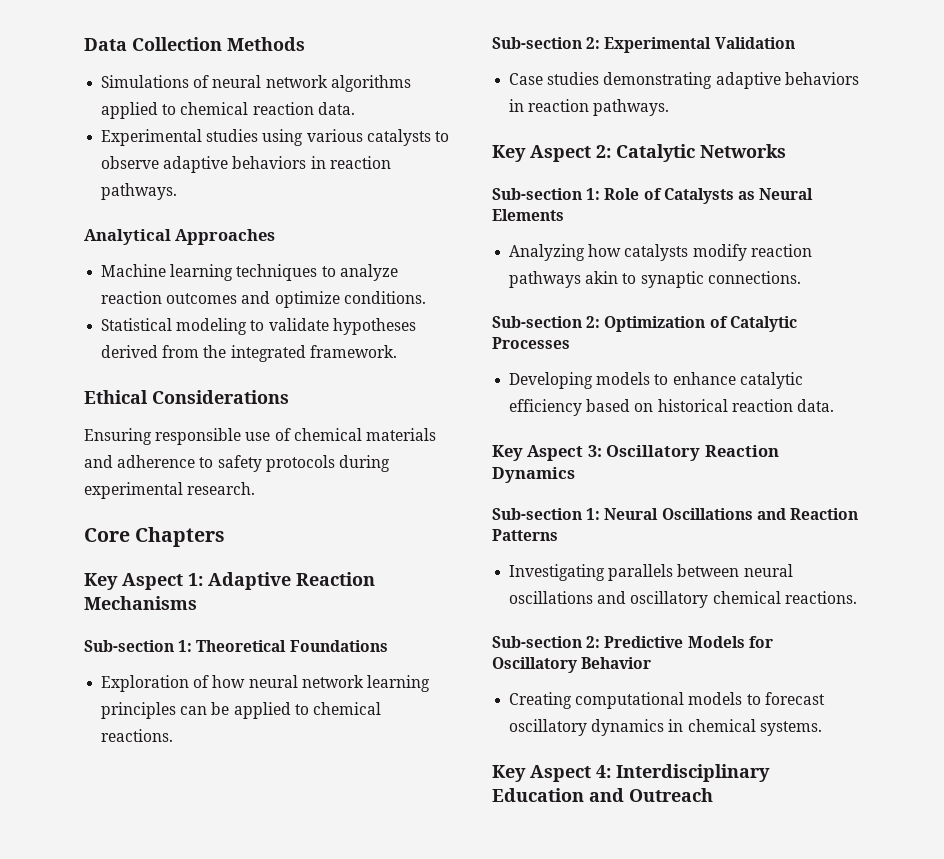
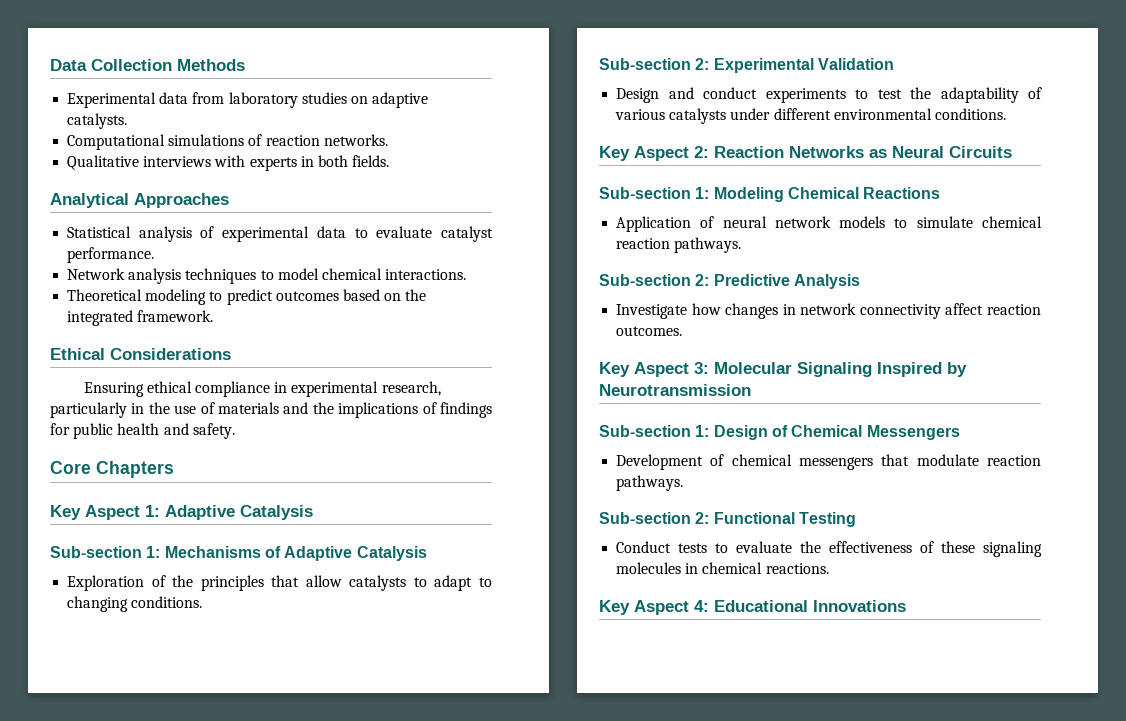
[101,75,411,92] [101,102,355,119] [101,129,449,146] [101,156,391,173] [101,183,178,200] [84,229,276,245] [101,264,398,281] [101,291,426,308] [101,318,416,335] [101,345,200,358] Simulations of neural network algorithms applied to chemical reaction data. // Experimental studies using various catalysts to observe adaptive behaviors in reaction pathways. // Analytical Approaches // Machine learning techniques to analyze reaction outcomes and optimize conditions. // Statistical modeling to validate hypotheses derived from -> [67,92,429,108] [67,113,128,129] [67,134,388,150] [67,155,390,171] [50,193,229,208] [67,226,493,242] [67,247,155,263] [67,268,467,284] [67,289,402,305] Experimental data from laboratory studies on adaptive catalysts. // Computational simulations of reaction networks. // Qualitative interviews with experts in both fields. // Analytical Approaches // Statistical analysis of experimental data to evaluate catalyst performance. // Network analysis techniques to model chemical interactions. // Theoretical modeling to predict outcomes based on
[155,428,242,445] responsible -> [146,381,441,397] [50,402,170,418] ethical compliance in experimental research, particularly in the
[293,428,362,441] chemical -> (215, 408) none
[117,455,390,472] [84,482,256,499] adherence to safety protocols during experimental research. -> [312,402,492,418] [50,423,235,439] the implications of findings for public health and safety.
[296,572,375,586] [84,596,197,610] [84,640,388,652] [101,675,430,692] [101,702,381,719] [101,729,174,742] [492,37,795,53] [509,72,859,89] [509,99,670,116] Reaction Mechanisms // Sub-section 1: Theoretical Foundations // Exploration of how neural network learning principles can be applied to chemical reactions. // Sub-section 2: Experimental Validation // Case studies demonstrating adaptive behaviors in reaction pathways. -> [240,505,313,520] [50,546,427,561] [67,575,493,591] [67,596,203,612] [599,58,894,73] [616,87,1042,103] [615,108,1006,124] Catalysis // Sub-section 1: Mechanisms of Adaptive Catalysis // Exploration of the principles that allow catalysts to adapt to changing conditions. // Sub-section 2: Experimental Validation // Design and conduct experiments to test the adaptability of various catalysts under different environmental conditions.
[616,144,695,162] Catalytic -> [714,146,784,158] Reaction
[492,188,814,204] [492,209,564,221] [509,244,812,261] [509,271,801,288] [492,316,797,332] [492,337,570,349] [509,372,803,389] [509,399,834,416] [492,445,779,461] [492,467,575,483] [492,508,858,520] [492,529,558,541] [509,564,793,581] [509,591,857,608] [492,636,773,648] [492,657,652,673] [509,692,825,709] [509,719,665,736] // Sub-section 1: Role of Catalysts as Neural Elements // Analyzing how catalysts modify reaction pathways akin to synaptic connections. // Sub-section 2: Optimization of Catalytic Processes // Developing models to enhance catalytic efficiency based on historical reaction data. // Key Aspect 3: Oscillatory Reaction Dynamics // Sub-section 1: Neural Oscillations and Reaction Patterns // Investigating parallels between neural oscillations and oscillatory chemical reactions. // Sub-section 2: Predictive Models for Oscillatory Behavior // Creating computational models to forecast oscillatory dynamics -> [869,146,1012,158] [599,187,941,202] [616,216,1042,232] [616,237,742,253] [599,274,860,289] [616,303,1041,319] [616,326,683,336] [599,362,967,377] [599,384,751,396] [599,425,960,440] [616,454,1041,470] [616,475,684,491] [599,512,856,527] [616,541,1042,557] [616,562,682,574] as Neural Circuits // Sub-section 1: Modeling Chemical Reactions // Application of neural network models to simulate chemical reaction pathways. // Sub-section 2: Predictive Analysis // Investigate how changes in network connectivity affect reaction outcomes. // Key Aspect 3: Molecular Signaling Inspired by Neurotransmission // Sub-section 1: Design of Chemical Messengers // Development of chemical messengers that modulate reaction pathways. // Sub-section 2: Functional Testing // Conduct tests to evaluate the effectiveness of these signaling molecules
[759,721,822,736] systems. -> [765,563,829,574] reactions.
[616,764,770,782] [492,788,713,802] Interdisciplinary Education and Outreach -> [714,600,906,612] Educational Innovations

